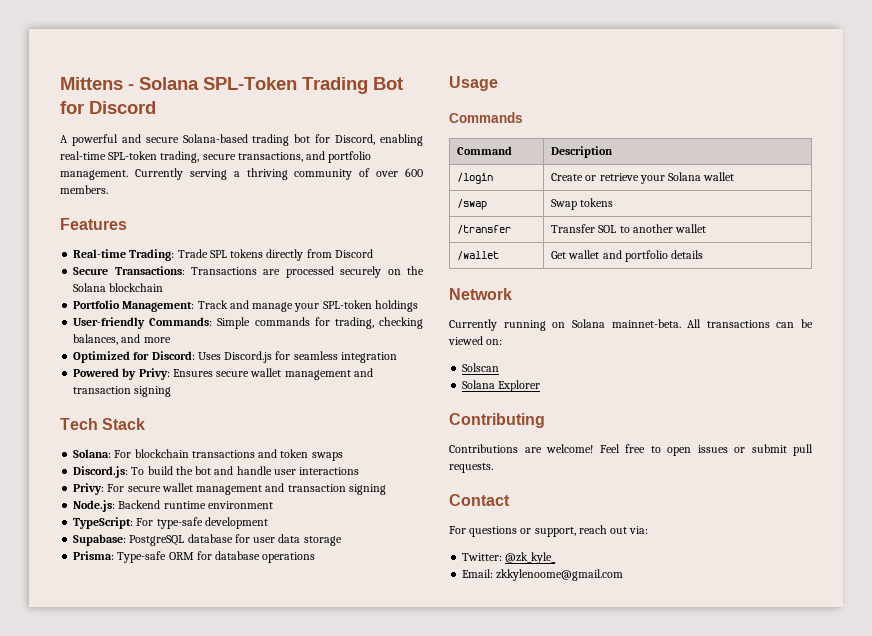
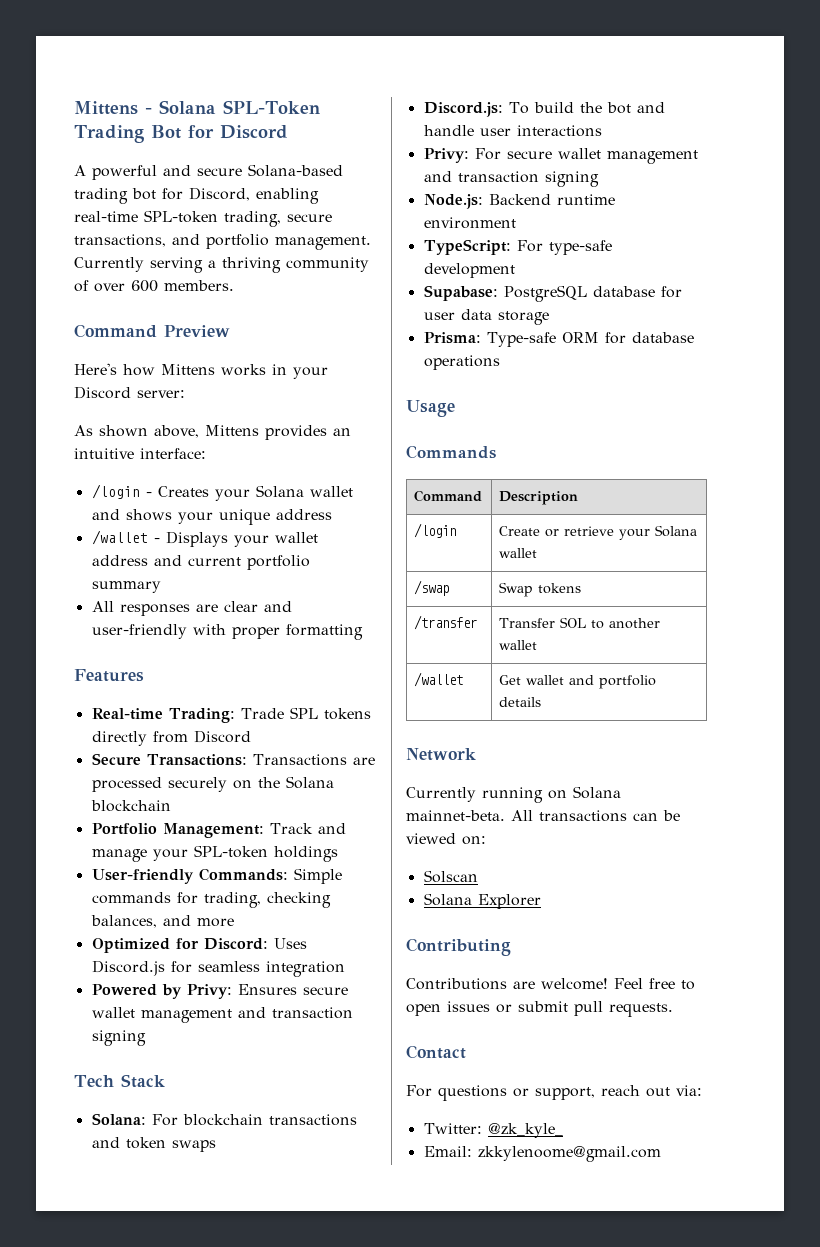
(108, 189) none -> [74,324,230,338] [74,363,328,379] [74,386,185,399] [74,425,351,440] [74,448,206,459] [91,484,353,501] [91,509,332,525] [91,530,318,547] [91,555,310,570] [91,581,161,593] [91,601,292,616] [91,624,363,640] // Command Preview // Here's how Mittens works in your Discord server: // As shown above, Mittens provides an intuitive interface: // /login - Creates your Solana wallet and shows your unique address // /wallet - Displays your wallet address and current portfolio summary // All responses are clear and user-friendly with proper formatting

